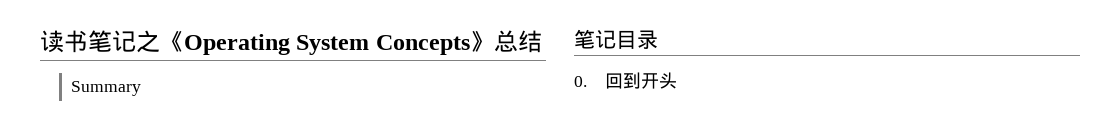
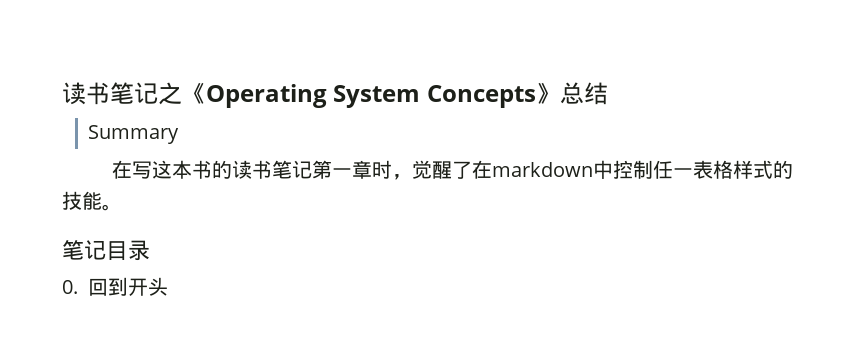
(142, 88) none -> [111,160,793,180] [62,191,122,211] // 在写这本书的读书笔记第一章时，觉醒了在markdown中控制任一表格样式的技能。

